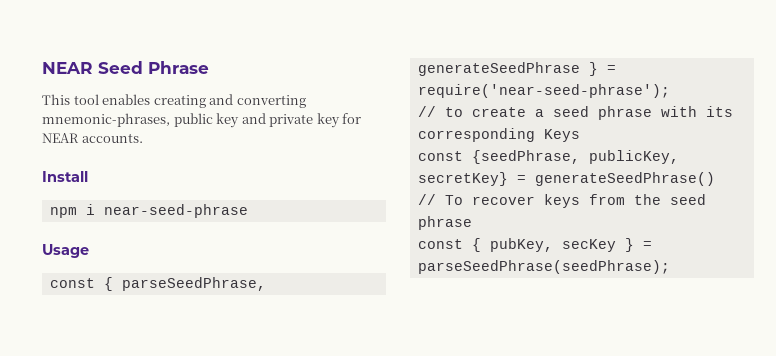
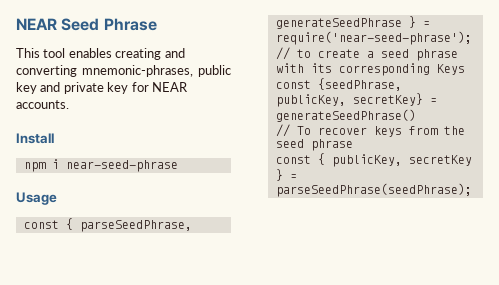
[489,238,616,252] pubKey, secKey -> [331,154,472,167] publicKey, secretKey

